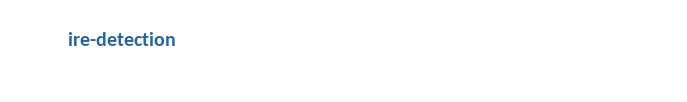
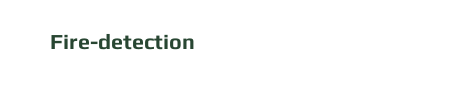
[68,32,176,46] ire-detection -> [50,33,195,50] Fire-detection

